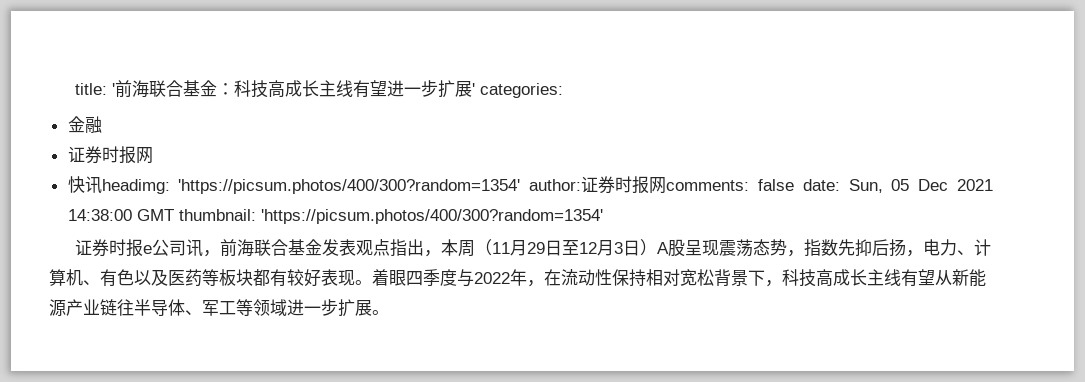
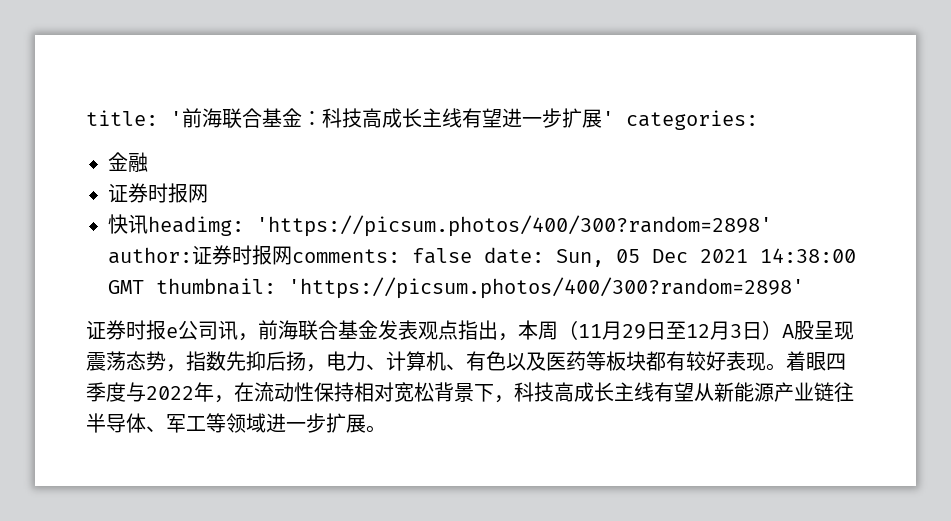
[178,179,521,194] 'https://picsum.photos/400/300?random=1354' -> [256,215,772,237] 'https://picsum.photos/400/300?random=2898'
[260,209,603,224] 'https://picsum.photos/400/300?random=1354' -> [288,277,804,299] 'https://picsum.photos/400/300?random=2898'

